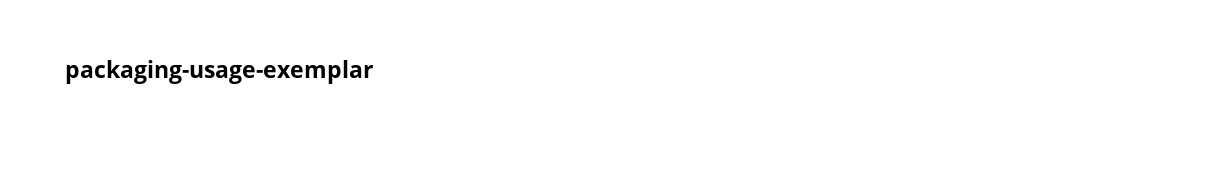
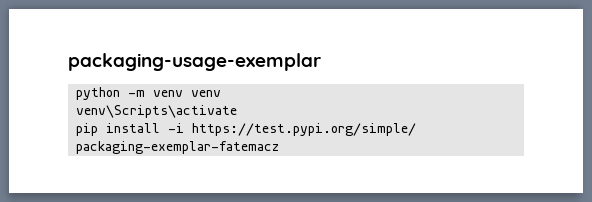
(373, 72) none -> [76,87,222,100] [76,105,238,118] [76,123,417,136] [76,141,280,154] // python -m venv venv // venv\Scripts\activate // pip install -i https://test.pypi.org/simple/ packaging-exemplar-fatemacz

